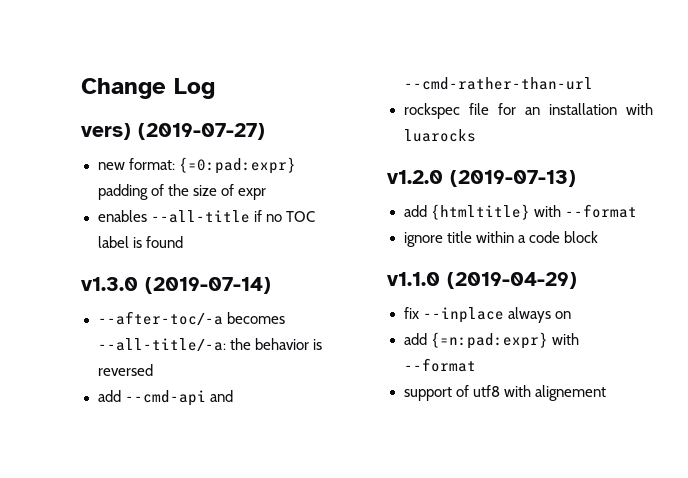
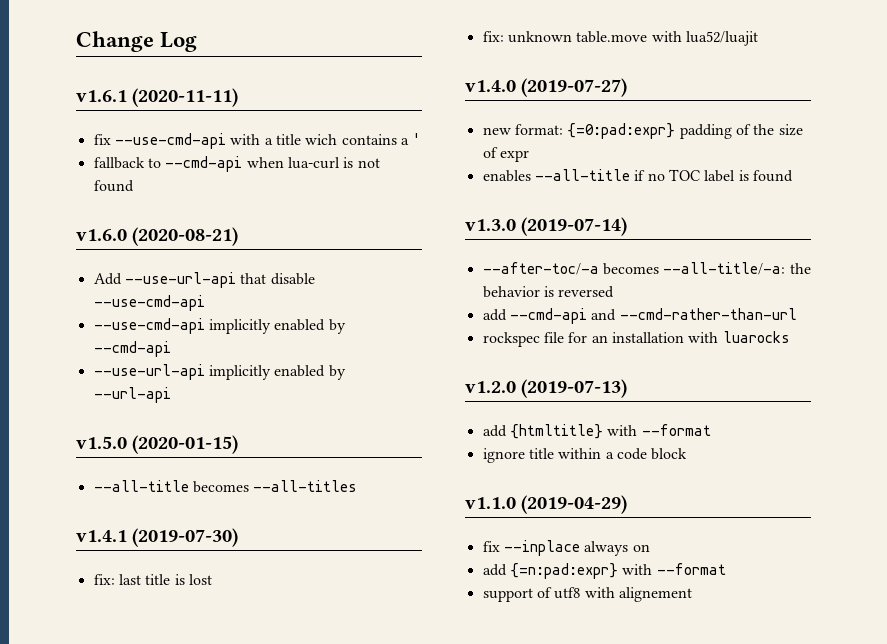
[81,123,131,140] vers) -> [76,88,239,107] [93,133,422,149] [93,156,380,172] [93,180,134,192] [76,227,239,246] [93,272,315,288] [93,295,205,311] [93,318,346,334] [93,341,171,357] [93,364,346,380] [93,387,171,403] [76,435,239,454] [93,480,358,493] [76,528,239,547] [93,574,212,585] [482,31,758,46] [465,80,516,92] v1.6.1 (2020-11-11) // fix --use-cmd-api with a title wich contains a ' // fallback to --cmd-api when lua-curl is not found // v1.6.0 (2020-08-21) // Add --use-url-api that disable --use-cmd-api // --use-cmd-api implicitly enabled by --cmd-api // --use-url-api implicitly enabled by --url-api // v1.5.0 (2020-01-15) // --all-title becomes --all-titles // v1.4.1 (2019-07-30) // fix: last title is lost // fix: unknown table.move with lua52/luajit // v1.4.0

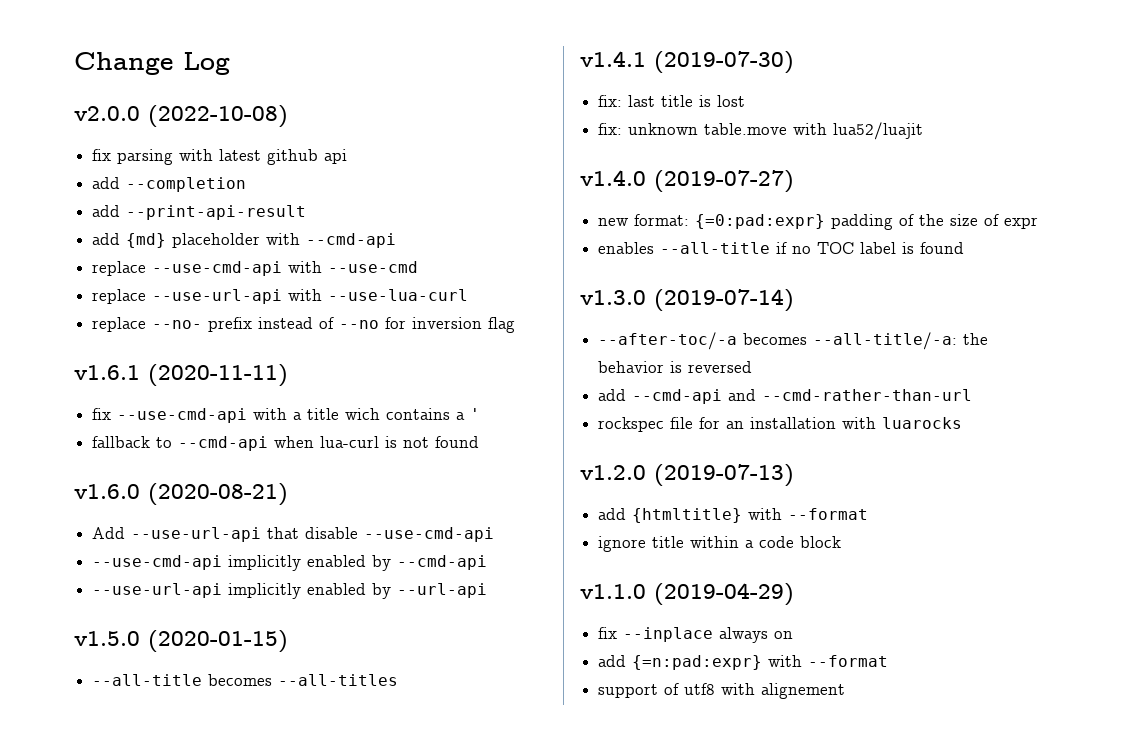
(198, 42) none -> [74,105,288,128] [92,149,348,165] [92,177,247,192] [92,205,307,220] [92,233,397,248] [92,261,419,276] [92,289,469,304] [92,317,516,333] // v2.0.0 (2022-10-08) // fix parsing with latest github api // add --completion // add --print-api-result // add {md} placeholder with --cmd-api // replace --use-cmd-api with --use-cmd // replace --use-url-api with --use-lua-curl // replace --no- prefix instead of --no for inversion flag

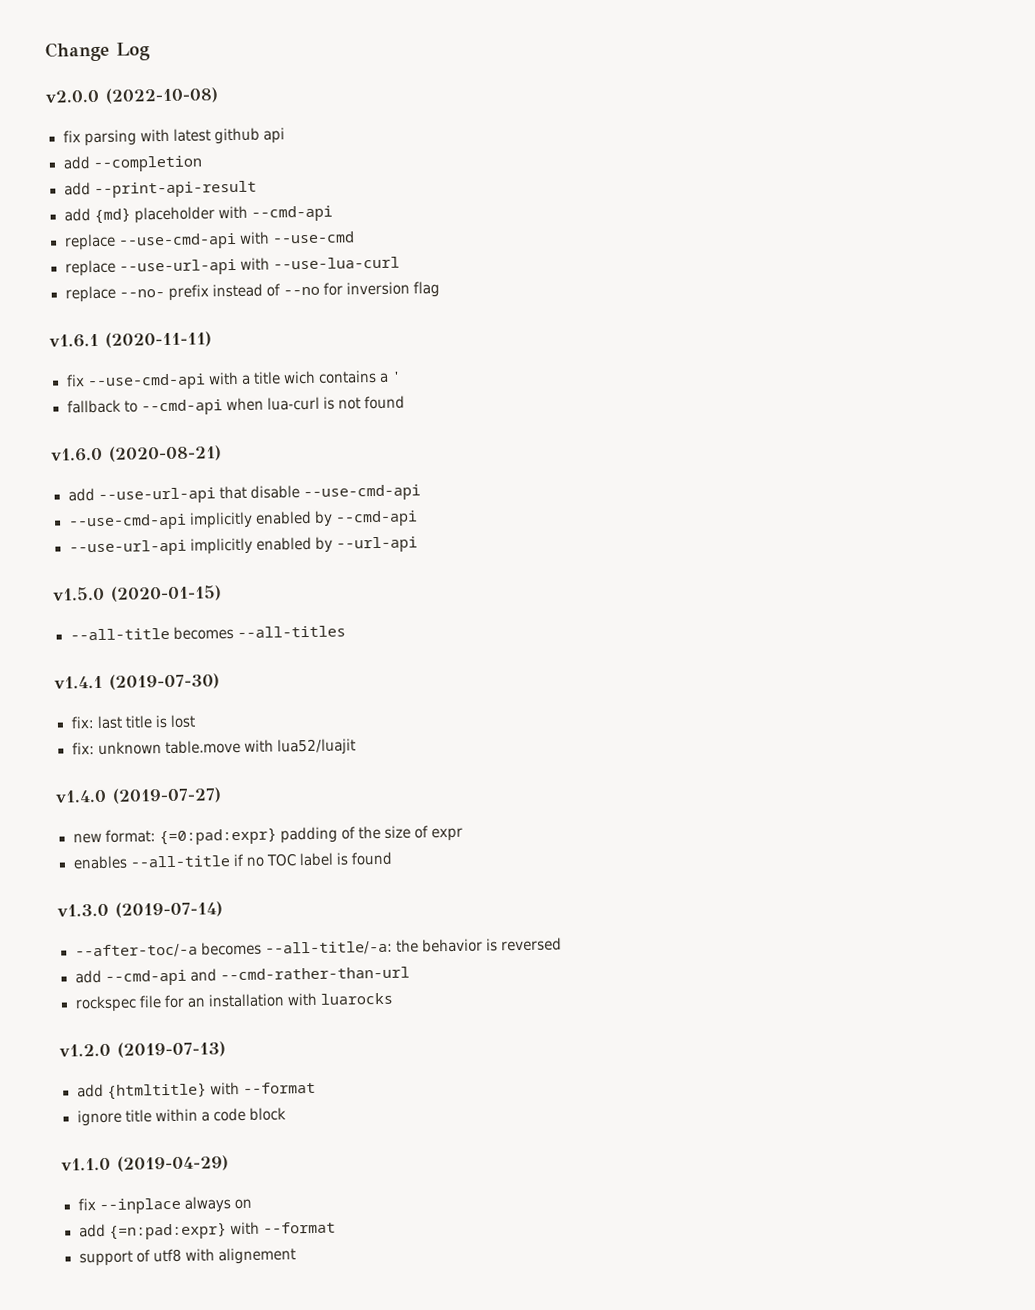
[92,527,126,539] Add -> [67,488,95,502] add

